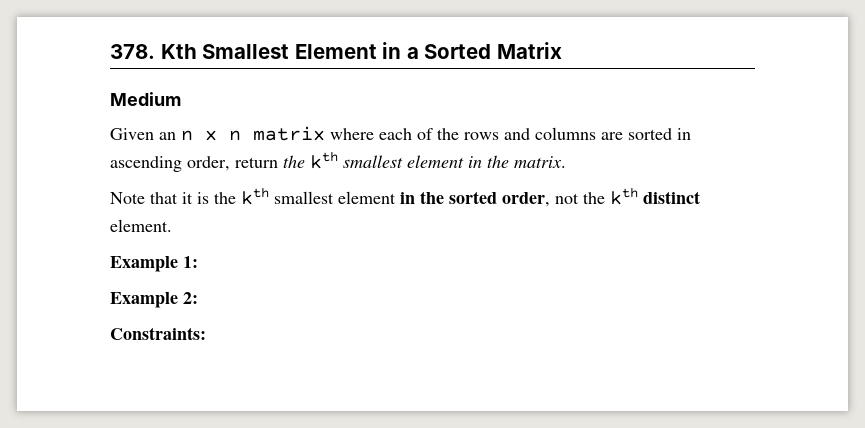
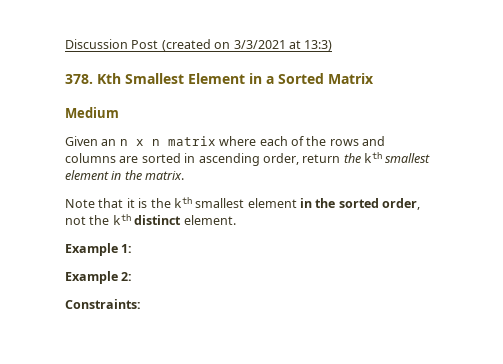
(110, 51) none -> [65,39,333,51] Discussion Post (created on 3/3/2021 at 13:3) //

